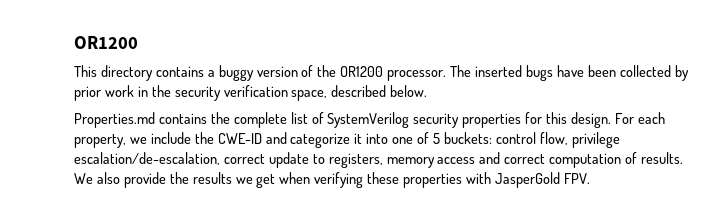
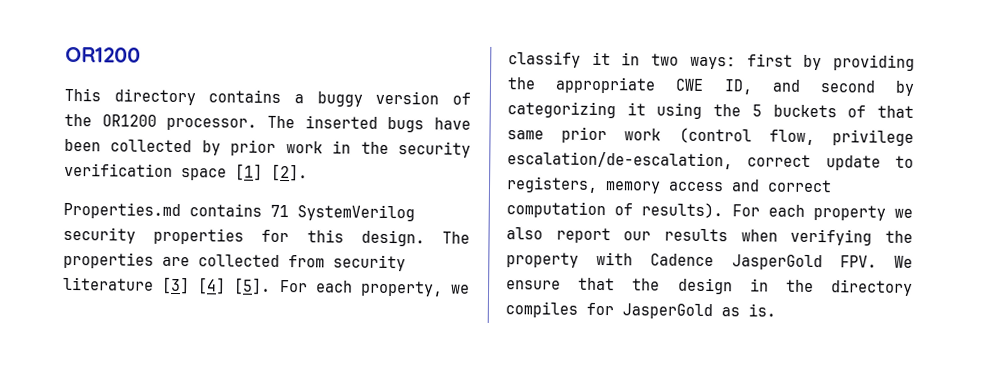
[291,85,428,101] space, described below. -> [181,163,308,182] space [1] [2].
[210,112,324,128] the complete list of -> [270,204,289,218] 71
[614,112,665,124] [74,132,536,148] For each property, we include the CWE-ID and categorize it into one of 5 buckets: control -> [441,231,470,244] [63,251,406,272] [63,276,470,297] [508,51,915,71] [507,76,915,96] [507,101,914,119] [507,126,752,144] The properties are collected from security literature [3] [4] [5]. For each property, we classify it in two ways: first by providing the appropriate CWE ID, and second by categorizing it using the 5 buckets of that same prior work (control
[641,152,684,164] [74,172,590,188] results. We also provide the results we get when verifying these properties with JasperGold FPV. -> [641,202,913,221] [506,227,913,246] [506,251,913,271] [506,277,913,296] [505,301,776,320] results). For each property we also report our results when verifying the property with Cadence JasperGold FPV. We ensure that the design in the directory compiles for JasperGold as is.

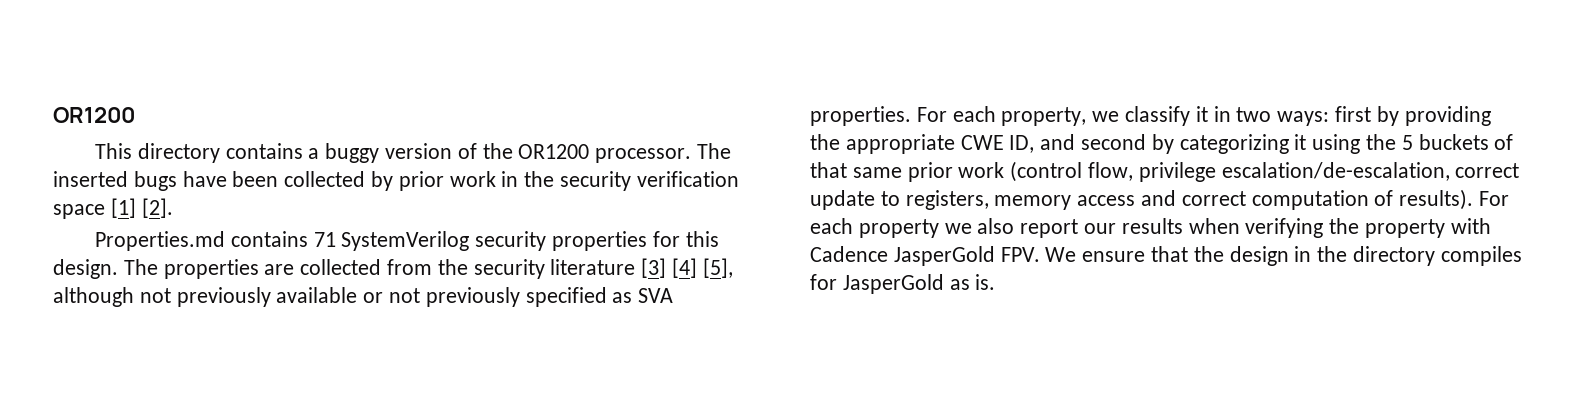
(325, 261) none -> [437,259,468,275] the
[233,277,272,295] [5]. -> [702,258,733,278] [53,287,674,307] [810,106,911,126] [5], although not previously available or not previously specified as SVA properties.

